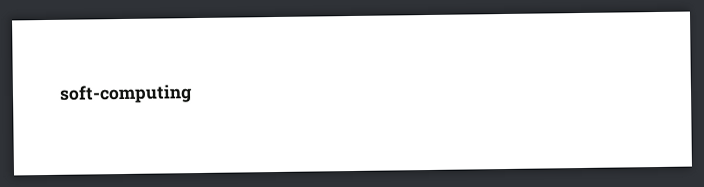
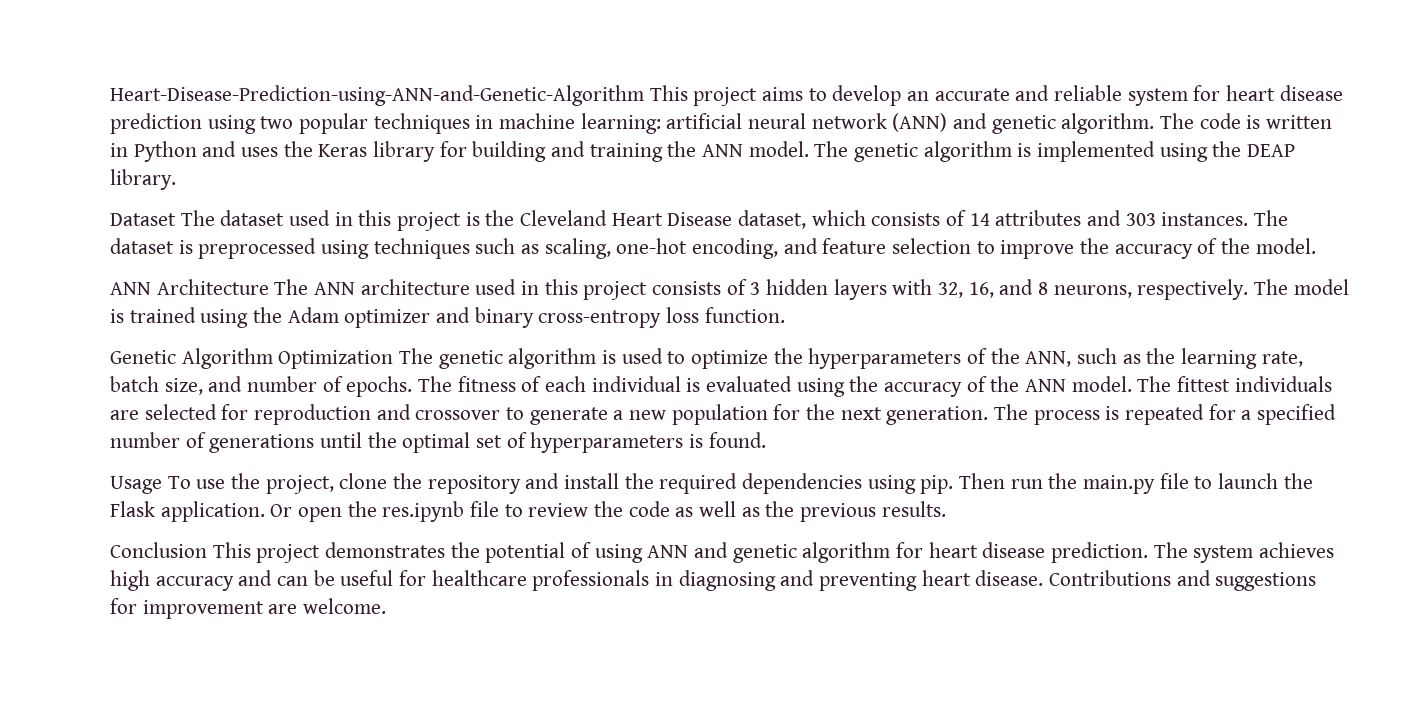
[59,84,193,104] soft-computing -> [110,85,1343,106] [110,113,1333,134] [110,141,1296,162] [110,169,176,190] [110,210,1289,231] [110,238,1316,259] [110,279,1349,300] [110,307,785,328] [110,348,1303,369] [110,376,1332,397] [110,404,1337,425] [110,432,766,453] [110,473,1313,494] [110,501,946,522] [110,542,1335,563] [110,570,1317,591] [110,598,387,619] Heart-Disease-Prediction-using-ANN-and-Genetic-Algorithm This project aims to develop an accurate and reliable system for heart disease prediction using two popular techniques in machine learning: artificial neural network (ANN) and genetic algorithm. The code is written in Python and uses the Keras library for building and training the ANN model. The genetic algorithm is implemented using the DEAP library. // Dataset The dataset used in this project is the Cleveland Heart Disease dataset, which consists of 14 attributes and 303 instances. The dataset is preprocessed using techniques such as scaling, one-hot encoding, and feature selection to improve the accuracy of the model. // ANN Architecture The ANN architecture used in this project consists of 3 hidden layers with 32, 16, and 8 neurons, respectively. The model is trained using the Adam optimizer and binary cross-entropy loss function. // Genetic Algorithm Optimization The genetic algorithm is used to optimize the hyperparameters of the ANN, such as the learning rate, batch size, and number of epochs. The fitness of each individual is evaluated using the accuracy of the ANN model. The fittest individuals are selected for reproduction and crossover to generate a new population for the next generation. The process is repeated for a specified number of generations until the optimal set of hyperparameters is found. // Usage To use the project, clone the repository and install the required dependencies using pip. Then run the main.py file to launch the Flask application. Or open the res.ipynb file to review the code as well as the previous results. // Conclusion This project demonstrates the potential of using ANN and genetic algorithm for heart disease prediction. The system achieves high accuracy and can be useful for healthcare professionals in diagnosing and preventing heart disease. Contributions and suggestions for improvement are welcome.

